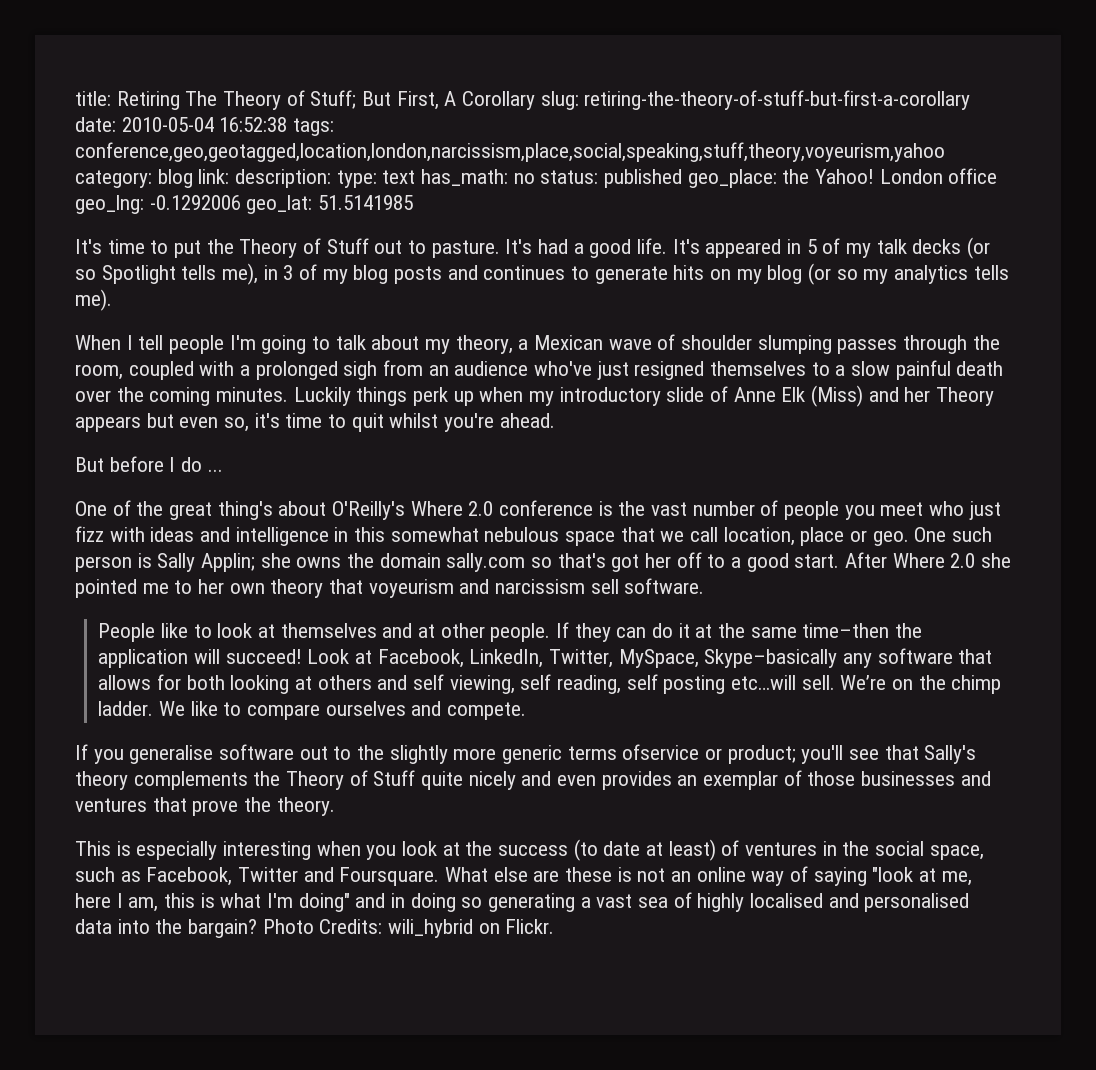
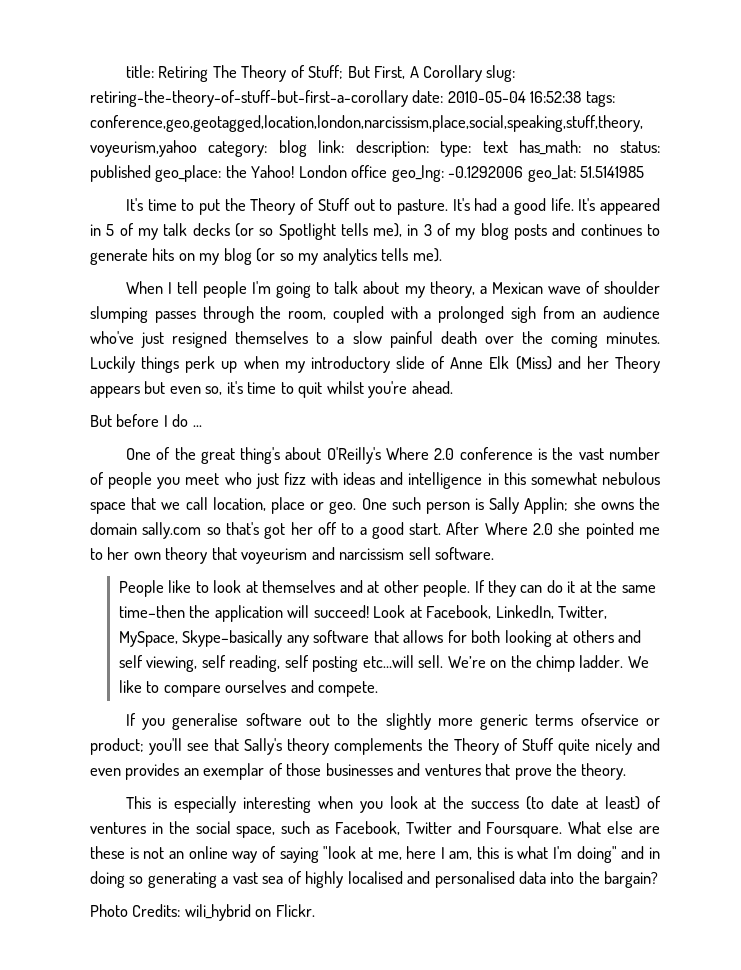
(258, 928) none -> (659, 879) //

